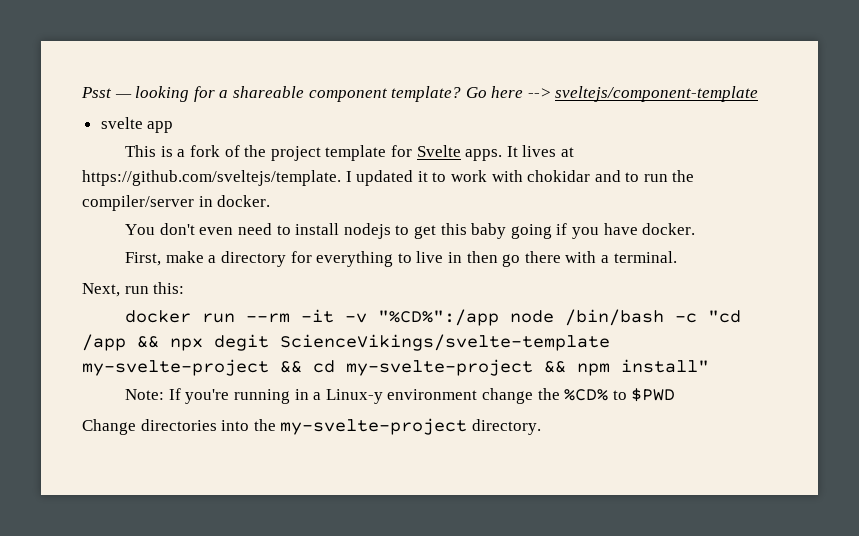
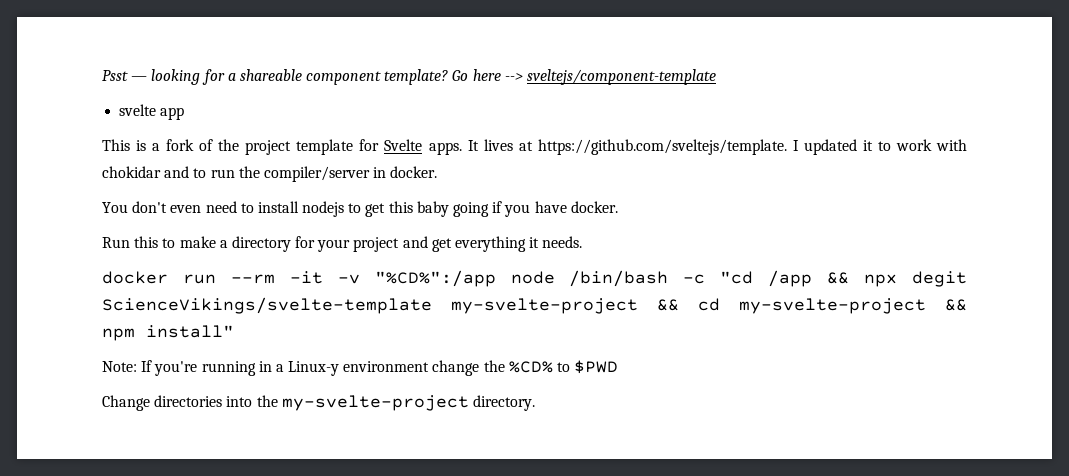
[125,252,162,266] First, -> [102,236,176,248] Run this to
[316,251,677,267] [82,282,185,297] everything to live in then go there with a terminal. // Next, run this: -> [317,236,583,252] your project and get everything it needs.

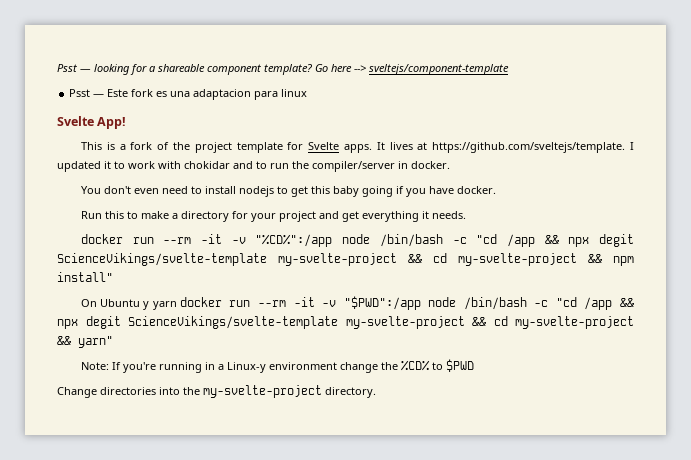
[119,104,185,120] svelte app -> [69,89,308,100] [57,116,127,129] Psst — Este fork es una adaptacion para linux // Svelte App!
(234, 331) none -> [80,296,634,310] [57,316,634,329] [57,336,113,348] // On Ubuntu y yarn docker run --rm -it -v "$PWD":/app node /bin/bash -c "cd /app && npx degit ScienceVikings/svelte-template my-svelte-project && cd my-svelte-project && yarn"

